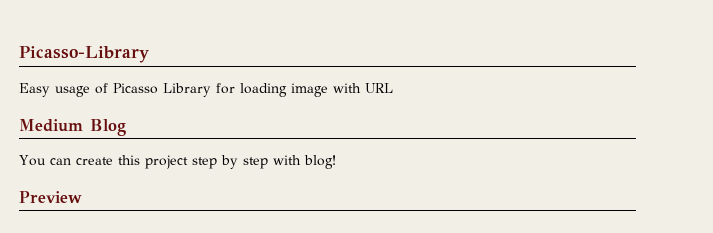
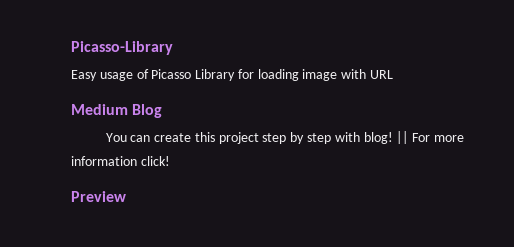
(336, 162) none -> [396,131,464,144] [71,156,170,166] || For more information click!

